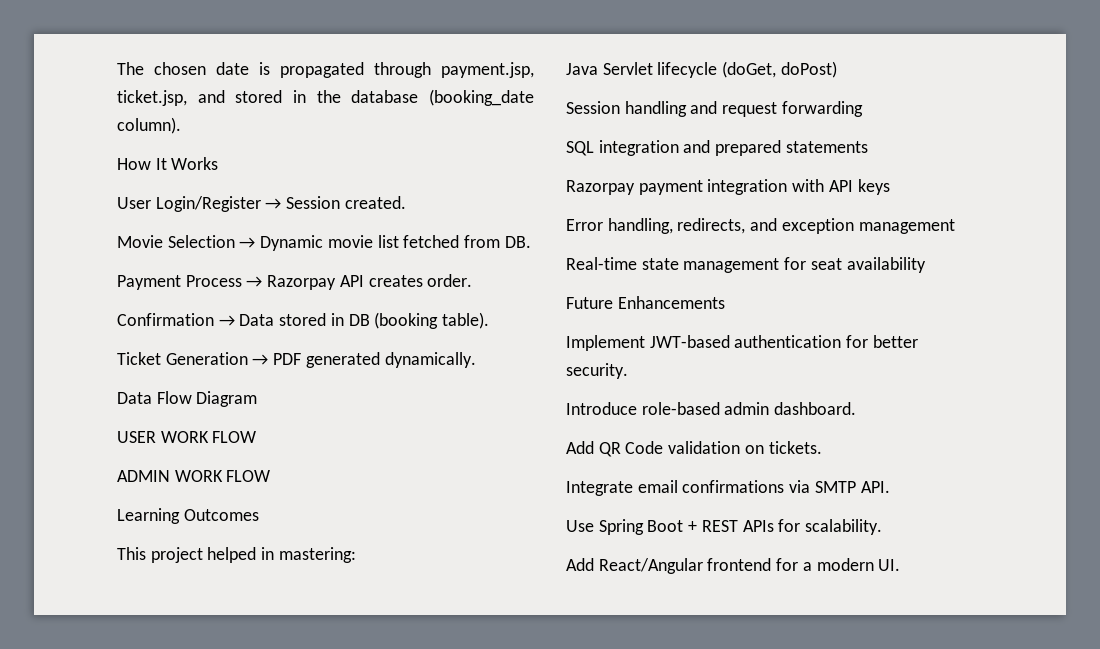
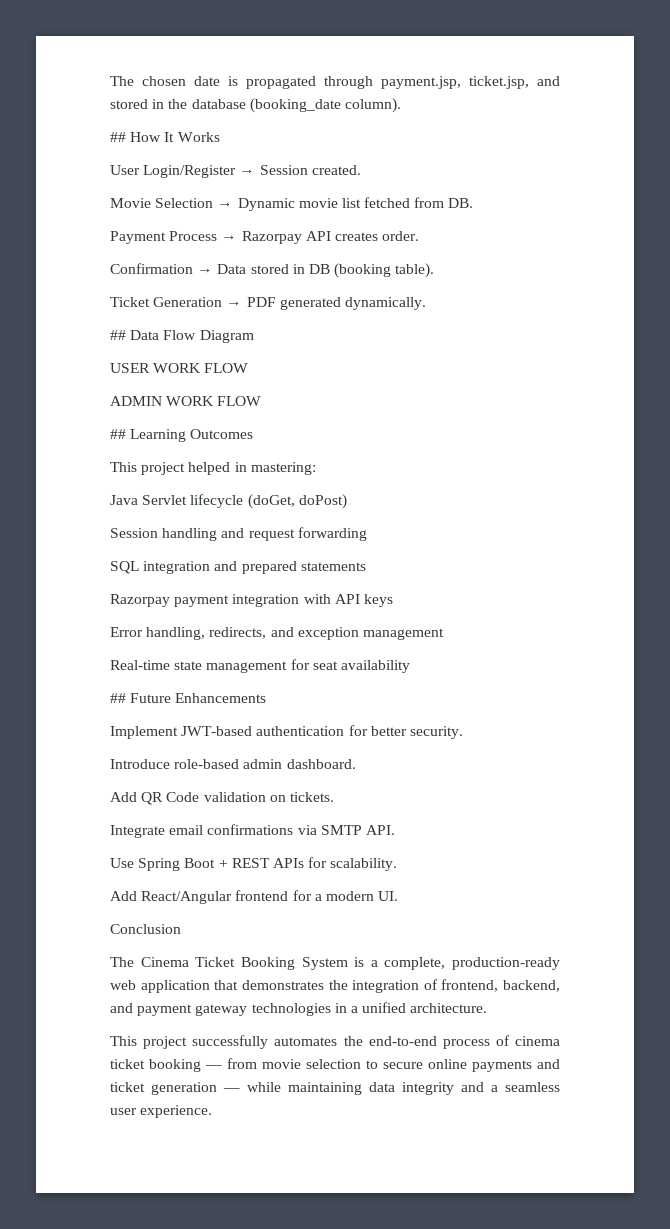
(181, 125) none -> [110,132,126,142] ##
(476, 360) none -> [110,330,126,340] ##
(271, 476) none -> [110,429,126,439] ##
(926, 265) none -> [110,693,126,703] ##
(901, 565) none -> [110,924,181,934] [110,957,560,970] [110,979,560,993] [110,1002,488,1016] [110,1035,560,1049] [110,1058,560,1072] [110,1082,560,1095] [110,1105,213,1118] // Conclusion // The Cinema Ticket Booking System is a complete, production-ready web application that demonstrates the integration of frontend, backend, and payment gateway technologies in a unified architecture. // This project successfully automates the end-to-end process of cinema ticket booking — from movie selection to secure online payments and ticket generation — while maintaining data integrity and a seamless user experience.

